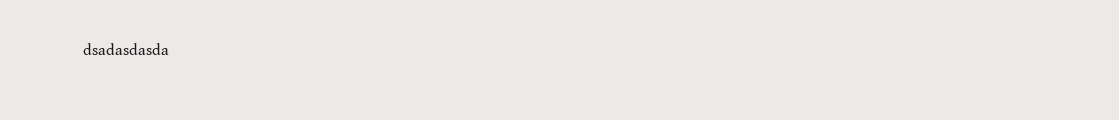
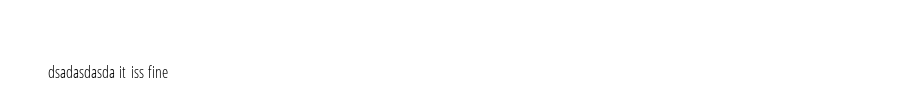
(169, 49) none -> [119,65,168,78] it iss fine

